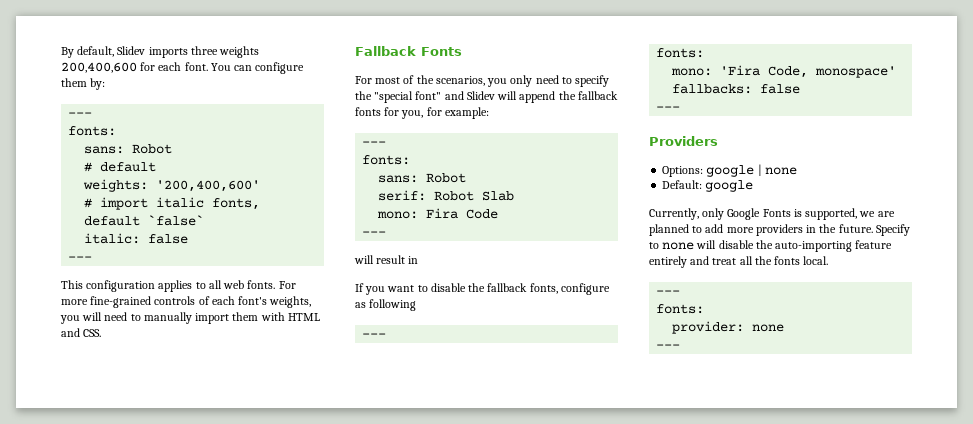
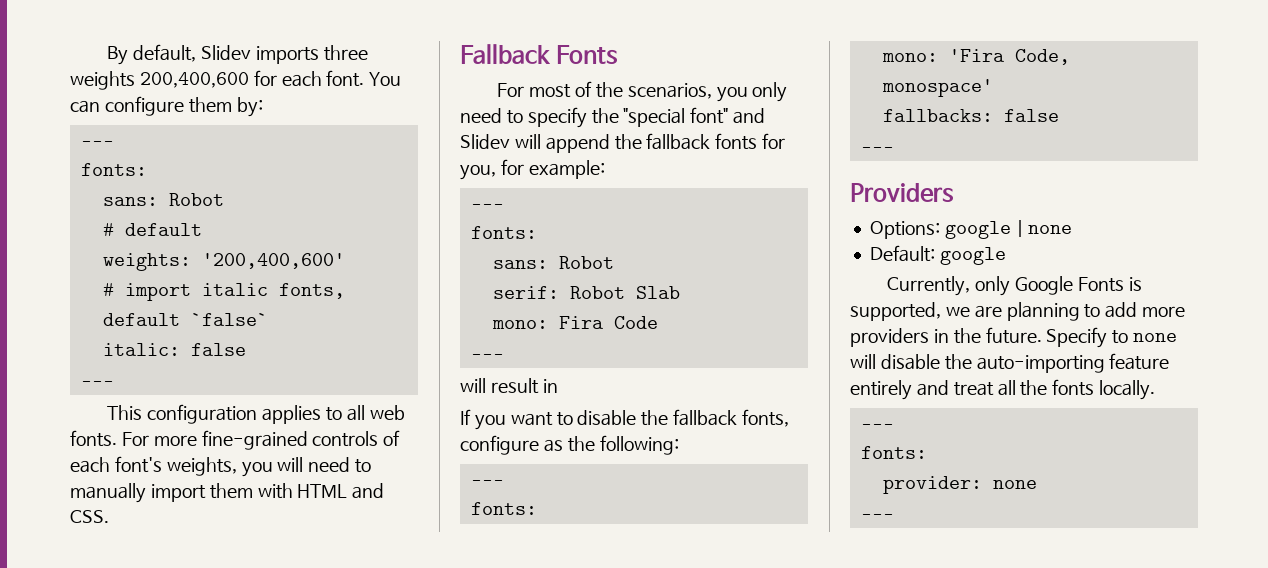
[369,299,417,311] following -> [567,435,679,455] the following:
[649,224,689,236] planned -> [1006,302,1080,321] planning
[803,256,829,265] local. -> [1099,380,1156,400] locally.

